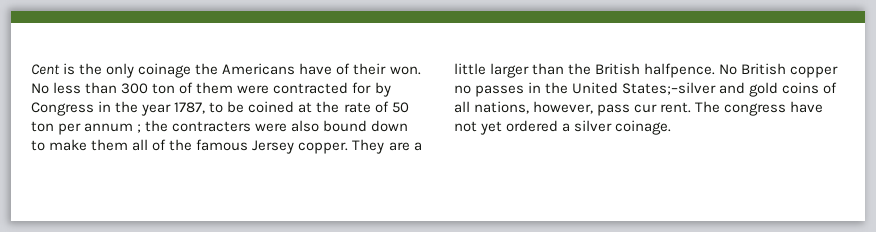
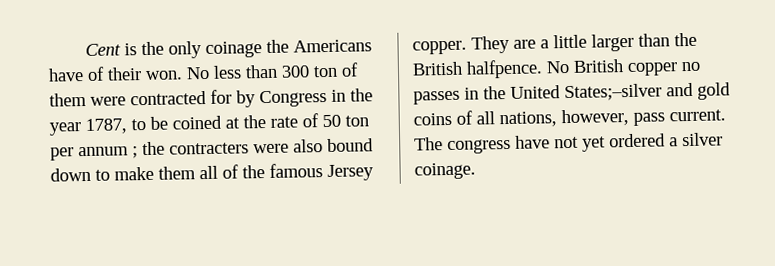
[634,102,692,113] cur rent. -> [669,109,726,122] current.

